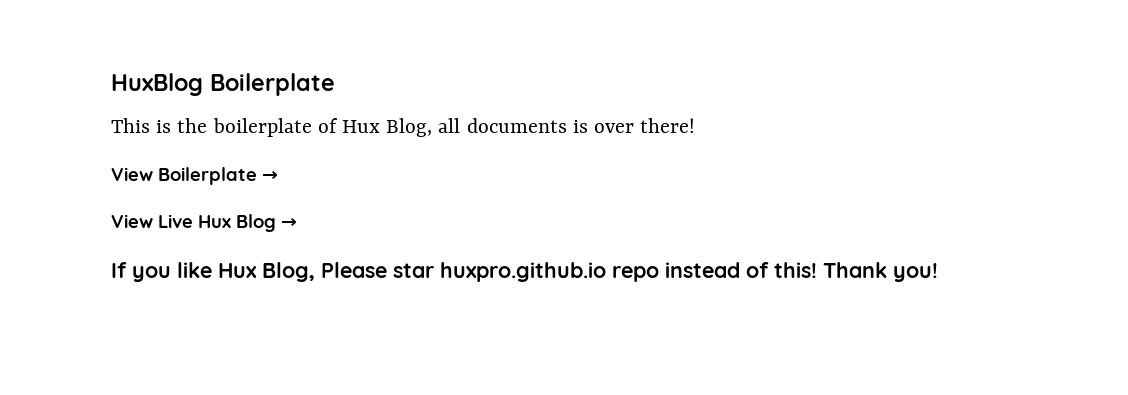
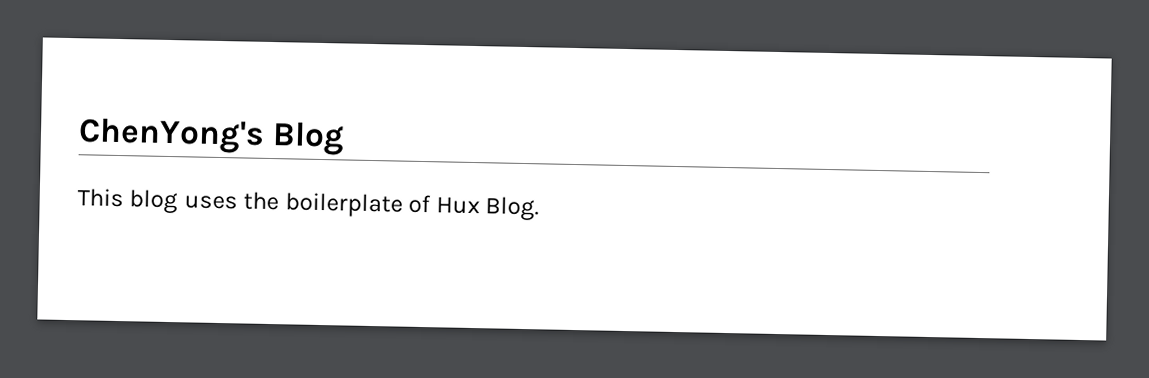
[111,73,335,96] HuxBlog Boilerplate -> [78,118,346,156] ChenYong's Blog
[156,120,172,133] is -> [129,189,238,214] blog uses
[386,118,696,137] [111,167,278,185] [111,214,297,232] [111,262,938,282] Blog, all documents is over there! // View Boilerplate → // View Live Hux Blog → // If you like Hux Blog, Please star huxpro.github.io repo instead of this! Thank you! -> [485,196,540,221] Blog.

